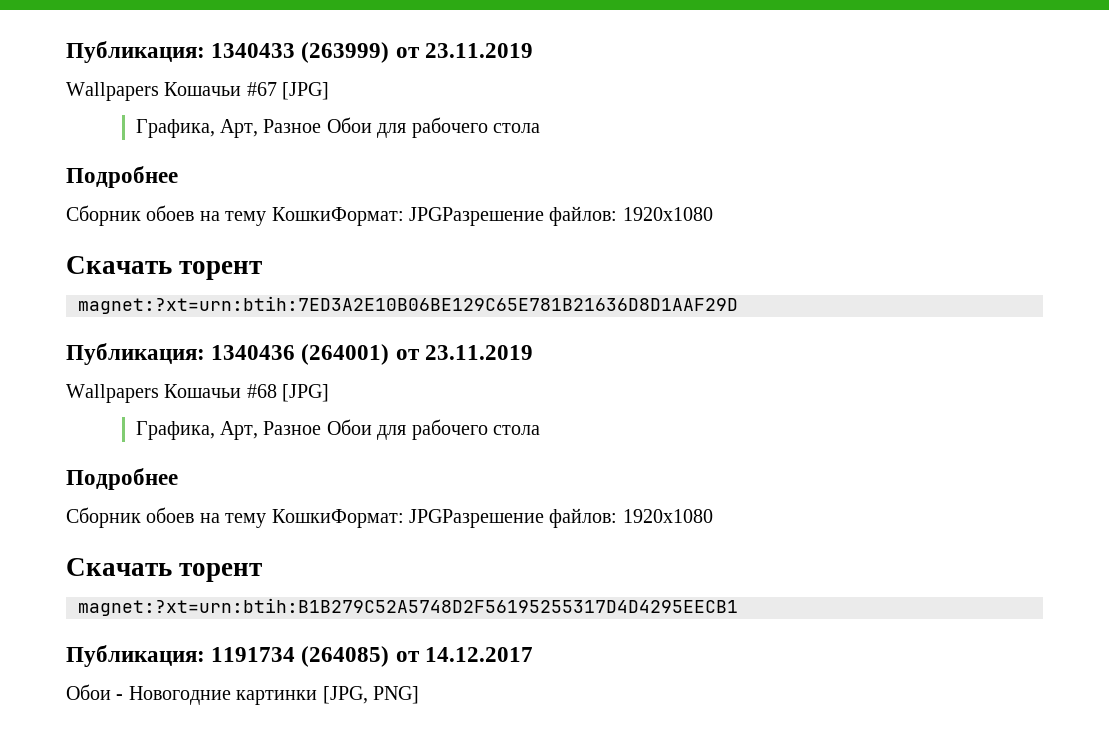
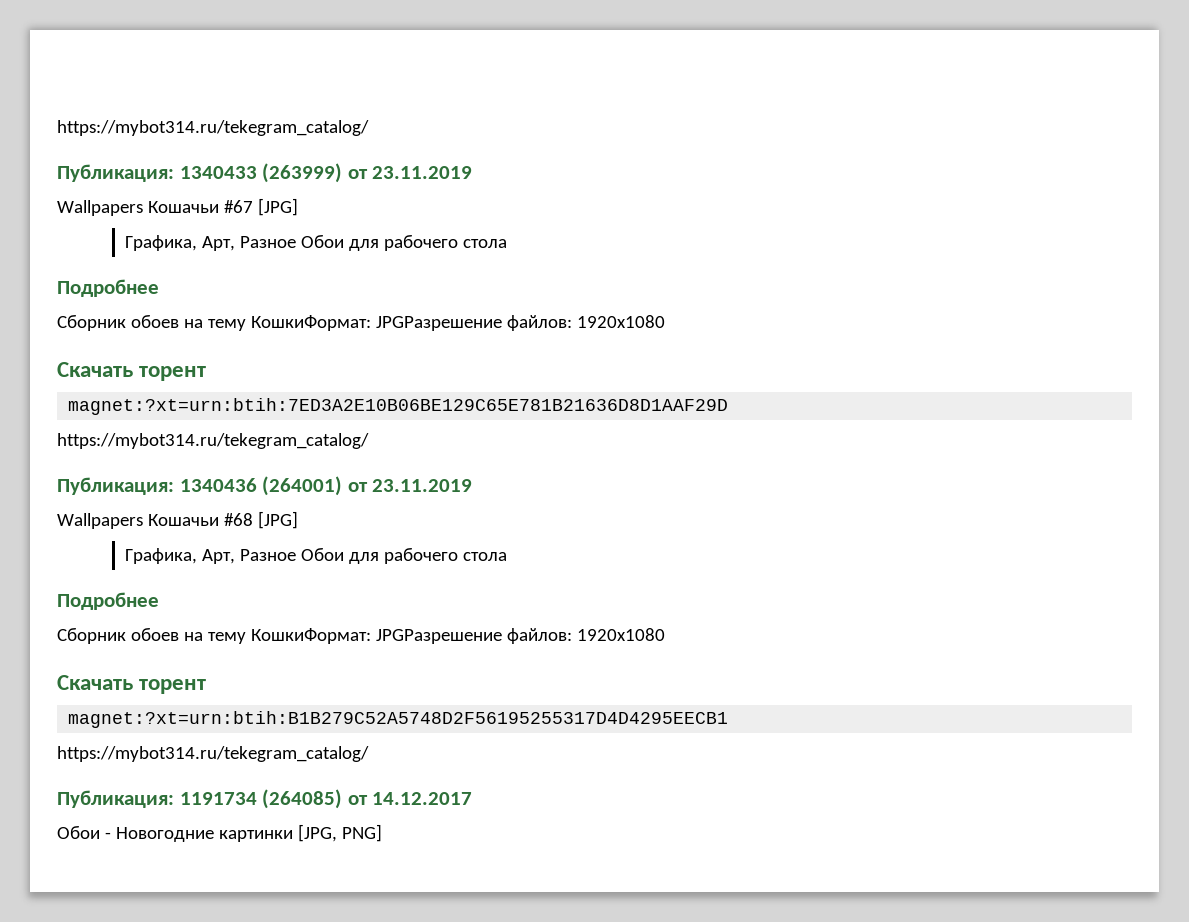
(66, 52) none -> [57,120,369,136] https://mybot314.ru/tekegram_catalog/ //
(738, 305) none -> [57,433,369,449] // https://mybot314.ru/tekegram_catalog/
(738, 607) none -> [57,746,369,762] // https://mybot314.ru/tekegram_catalog/

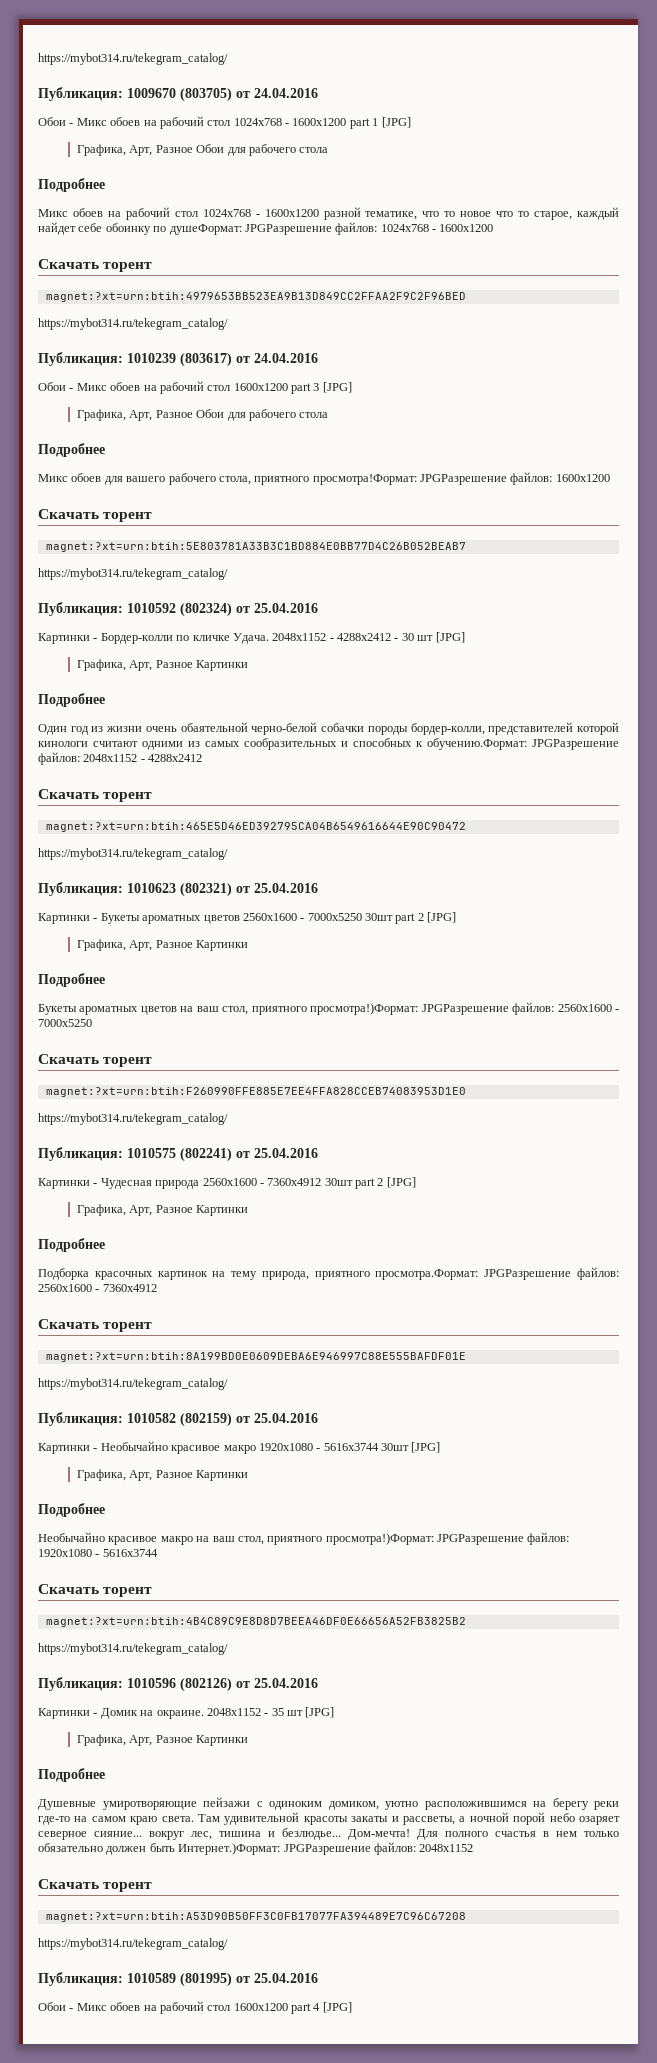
[57,120,369,136] [57,163,473,183] [57,198,298,216] [124,235,507,251] [57,279,159,297] [57,315,665,331] [57,362,207,381] [68,398,729,415] [57,433,369,449] [57,476,473,496] [57,511,298,529] [124,548,507,564] [57,592,159,610] [57,628,665,644] [57,675,207,694] [68,711,729,728] [57,746,369,762] [57,789,473,809] [57,824,382,842] https://mybot314.ru/tekegram_catalog/ // Публикация: 1340433 (263999) от 23.11.2019 // Wallpapers Кошачьи #67 [JPG] // Графика, Арт, Разное Обои для рабочего стола // Подробнее // Сборник обоев на тему КошкиФормат: JPGРазрешение файлов: 1920x1080 // Скачать торент // magnet:?xt=urn:btih:7ED3A2E10B06BE129C65E781B21636D8D1AAF29D // https://mybot314.ru/tekegram_catalog/ // Публикация: 1340436 (264001) от 23.11.2019 // Wallpapers Кошачьи #68 [JPG] // Графика, Арт, Разное Обои для рабочего стола // Подробнее // Сборник обоев на тему КошкиФормат: JPGРазрешение файлов: 1920x1080 // Скачать торент // magnet:?xt=urn:btih:B1B279C52A5748D2F56195255317D4D4295EECB1 // https://mybot314.ru/tekegram_catalog/ // Публикация: 1191734 (264085) от 14.12.2017 // Обои - Новогодние картинки [JPG, PNG] -> [38,53,228,65] [38,87,318,101] [38,116,411,129] [77,144,329,156] [38,178,105,192] [38,207,619,220] [38,222,494,235] [38,259,153,272] [45,292,466,302] [38,318,228,330] [38,352,318,366] [38,381,352,394] [77,409,329,421] [38,443,105,457] [38,472,610,485] [38,509,153,522] [45,542,466,552] [38,568,228,580] [38,602,318,616] [38,632,465,644] [77,659,249,671] [38,693,105,707] [38,722,620,735] [38,738,619,750] [38,752,203,765] [38,789,153,802] [45,822,466,832] [38,848,228,860] [38,882,318,896] [38,912,457,924] [77,939,249,951] [38,973,105,987] [38,1002,619,1015] [38,1019,92,1027] [38,1054,153,1067] [45,1087,466,1097] [38,1113,228,1125] [38,1147,318,1161] [38,1177,416,1189] [77,1204,249,1216] [38,1238,105,1252] [38,1267,619,1280] [38,1284,157,1292] [38,1319,153,1332] [45,1352,466,1362] [38,1378,228,1390] [38,1412,318,1426] [38,1441,441,1454] [77,1469,249,1481] [38,1503,105,1517] [38,1532,570,1545] [38,1549,158,1557] [38,1584,153,1597] [45,1617,466,1627] [38,1643,228,1655] [38,1677,318,1691] [38,1707,335,1719] [77,1734,249,1746] [38,1768,105,1782] [38,1797,619,1810] [38,1812,620,1825] [38,1828,619,1840] [38,1842,474,1855] [38,1879,153,1892] [45,1912,466,1922] [38,1938,228,1950] [38,1972,318,1986] [38,2001,352,2014] https://mybot314.ru/tekegram_catalog/ // Публикация: 1009670 (803705) от 24.04.2016 // Обои - Микс обоев на рабочий стол 1024x768 - 1600х1200 part 1 [JPG] // Графика, Арт, Разное Обои для рабочего стола // Подробнее // Микс обоев на рабочий стол 1024x768 - 1600х1200 разной тематике, что то новое что то старое, каждый найдет себе обоинку по душеФормат: JPGРазрешение файлов: 1024x768 - 1600х1200 // Скачать торент // magnet:?xt=urn:btih:4979653BB523EA9B13D849CC2FFAA2F9C2F96BED // https://mybot314.ru/tekegram_catalog/ // Публикация: 1010239 (803617) от 24.04.2016 // Обои - Микс обоев на рабочий стол 1600х1200 part 3 [JPG] // Графика, Арт, Разное Обои для рабочего стола // Подробнее // Микс обоев для вашего рабочего стола, приятного просмотра!Формат: JPGРазрешение файлов: 1600х1200 // Скачать торент // magnet:?xt=urn:btih:5E803781A33B3C1BD884E0BB77D4C26B052BEAB7 // https://mybot314.ru/tekegram_catalog/ // Публикация: 1010592 (802324) от 25.04.2016 // Картинки - Бордер-колли по кличке Удача. 2048x1152 - 4288x2412 - 30 шт [JPG] // Графика, Арт, Разное Картинки // Подробнее // Один год из жизни очень обаятельной черно-белой собачки породы бордер-колли, представителей которой кинологи считают одними из самых сообразительных и способных к обучению.Формат: JPGРазрешение файлов: 2048x1152 - 4288x2412 // Скачать торент // magnet:?xt=urn:btih:465E5D46ED392795CA04B6549616644E90C90472 // https://mybot314.ru/tekegram_catalog/ // Публикация: 1010623 (802321) от 25.04.2016 // Картинки - Букеты ароматных цветов 2560x1600 - 7000x5250 30шт part 2 [JPG] // Графика, Арт, Разное Картинки // Подробнее // Букеты ароматных цветов на ваш стол, приятного просмотра!)Формат: JPGРазрешение файлов: 2560x1600 - 7000x5250 // Скачать торент // magnet:?xt=urn:btih:F260990FFE885E7EE4FFA828CCEB74083953D1E0 // https://mybot314.ru/tekegram_catalog/ // Публикация: 1010575 (802241) от 25.04.2016 // Картинки - Чудесная природа 2560x1600 - 7360x4912 30шт part 2 [JPG] // Графика, Арт, Разное Картинки // Подробнее // Подборка красочных картинок на тему природа, приятного просмотра.Формат: JPGРазрешение файлов: 2560x1600 - 7360x4912 // Скачать торент // magnet:?xt=urn:btih:8A199BD0E0609DEBA6E946997C88E555BAFDF01E // https://mybot314.ru/tekegram_catalog/ // Публикация: 1010582 (802159) от 25.04.2016 // Картинки - Необычайно красивое макро 1920x1080 - 5616x3744 30шт [JPG] // Графика, Арт, Разное Картинки // Подробнее // Необычайно красивое макро на ваш стол, приятного просмотра!)Формат: JPGРазрешение файлов: 1920x1080 - 5616x3744 // Скачать торент // magnet:?xt=urn:btih:4B4C89C9E8D8D7BEEA46DF0E66656A52FB3825B2 // https://mybot314.ru/tekegram_catalog/ // Публикация: 1010596 (802126) от 25.04.2016 // Картинки - Домик на окраине. 2048x1152 - 35 шт [JPG] // Графика, Арт, Разное Картинки // Подробнее // Душевные умиротворяющие пейзажи с одиноким домиком, уютно расположившимся на берегу реки где-то на самом краю света. Там удивительной красоты закаты и рассветы, а ночной порой небо озаряет северное сияние... вокруг лес, тишина и безлюдье... Дом-мечта! Для полного счастья в нем только обязательно должен быть Интернет.)Формат: JPGРазрешение файлов: 2048x1152 // Скачать торент // magnet:?xt=urn:btih:A53D90B50FF3C0FB17077FA394489E7C96C67208 // https://mybot314.ru/tekegram_catalog/ // Публикация: 1010589 (801995) от 25.04.2016 // Обои - Микс обоев на рабочий стол 1600x1200 part 4 [JPG]

